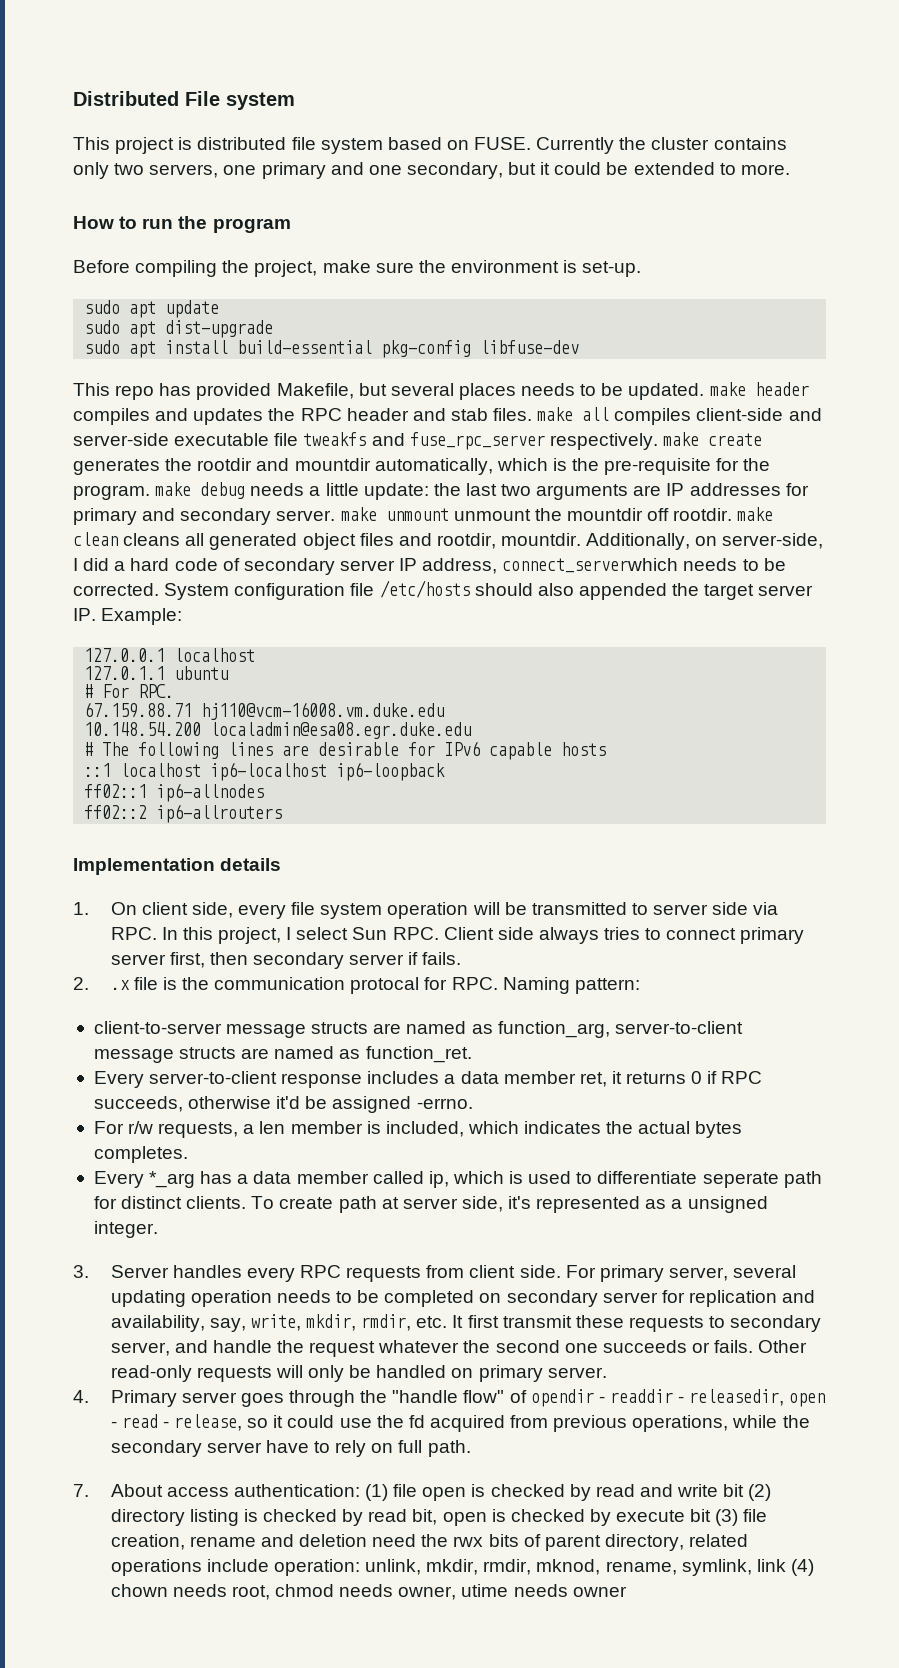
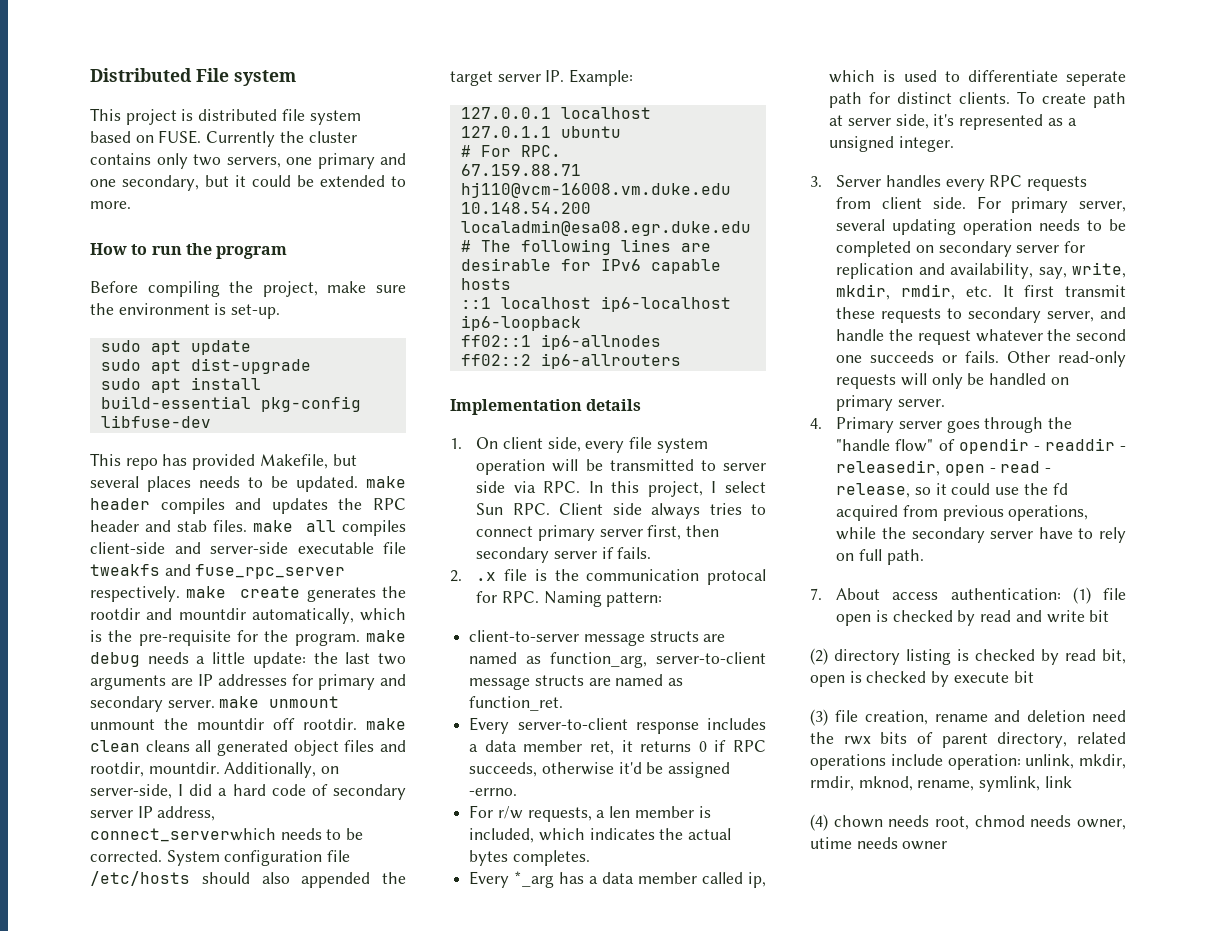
(745, 1490) none -> (1110, 616) //
(712, 1515) none -> (1034, 677) //
(786, 1565) none -> (1072, 782) //

